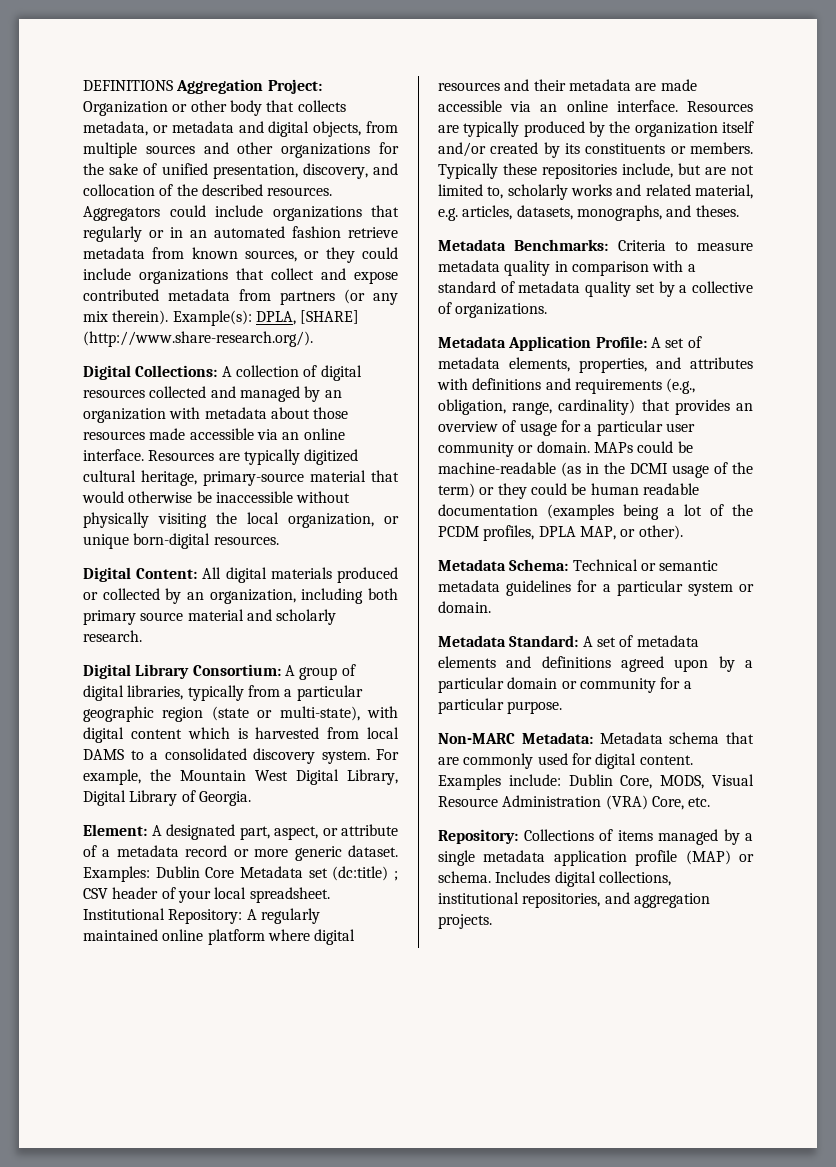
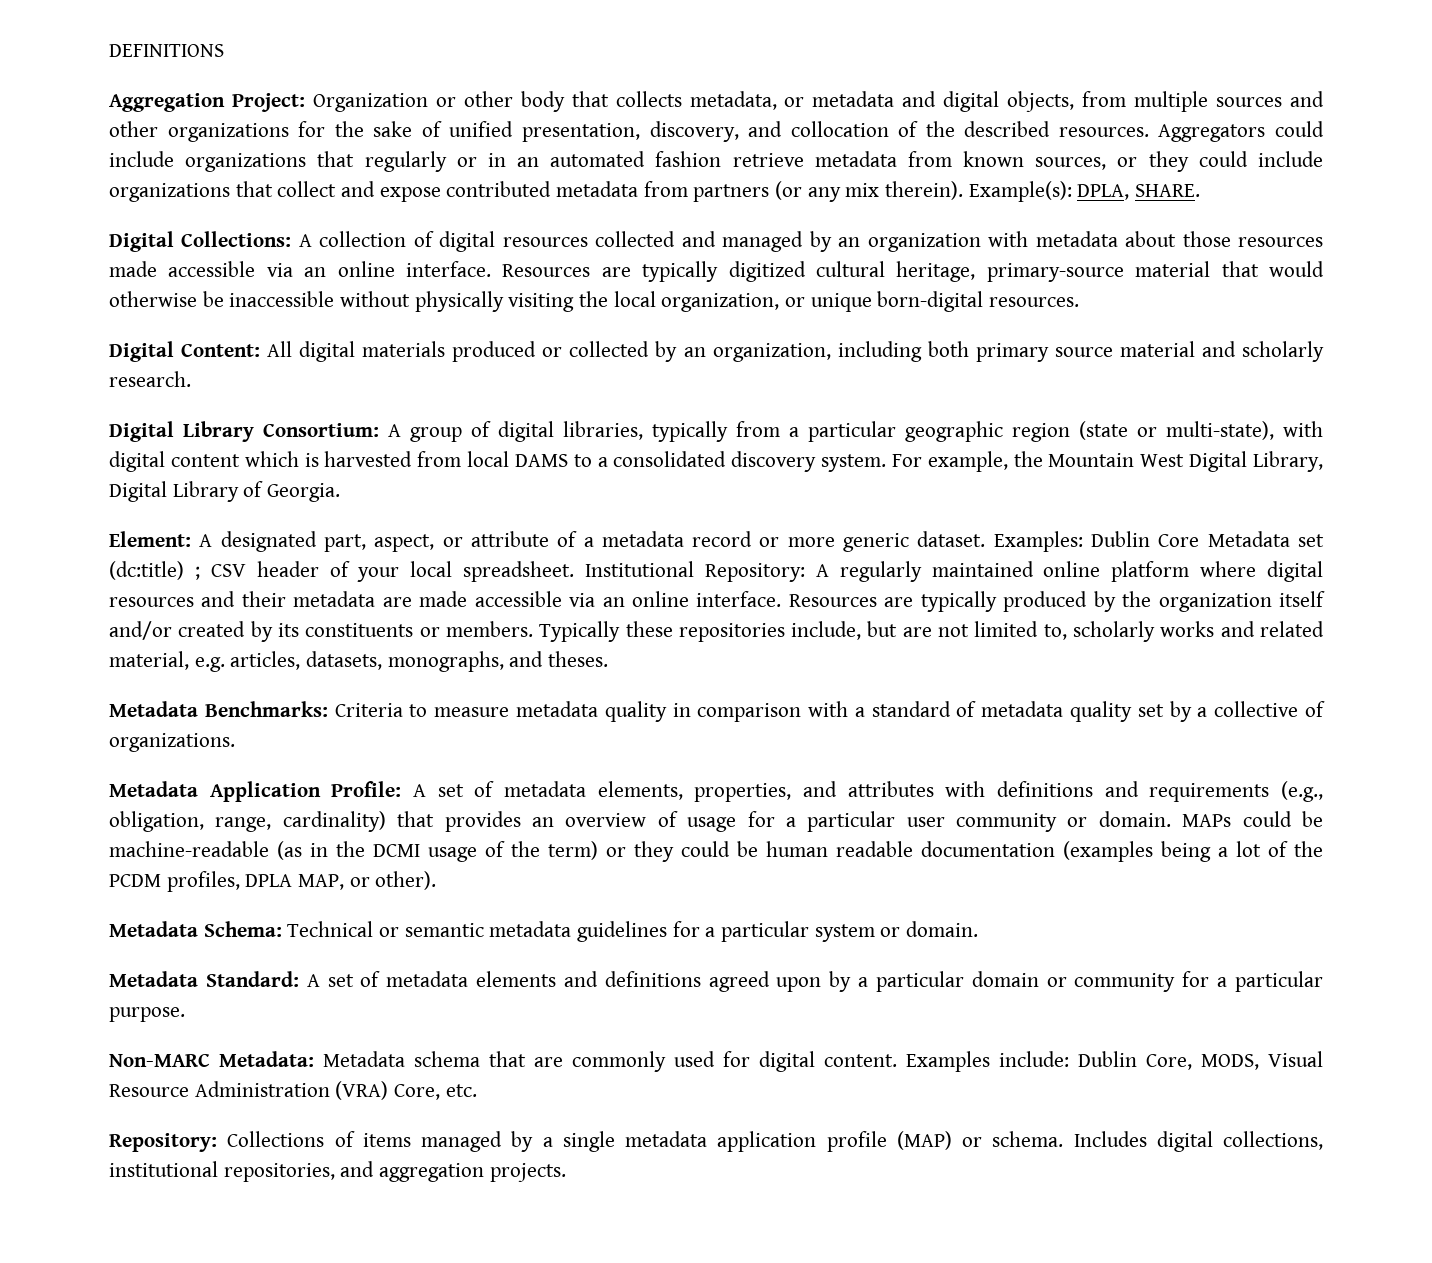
(173, 85) none -> (224, 50) //
[300,310,360,324] [83,331,313,347] [SHARE] (http://www.share-research.org/). -> [1135,184,1201,197] SHARE.

